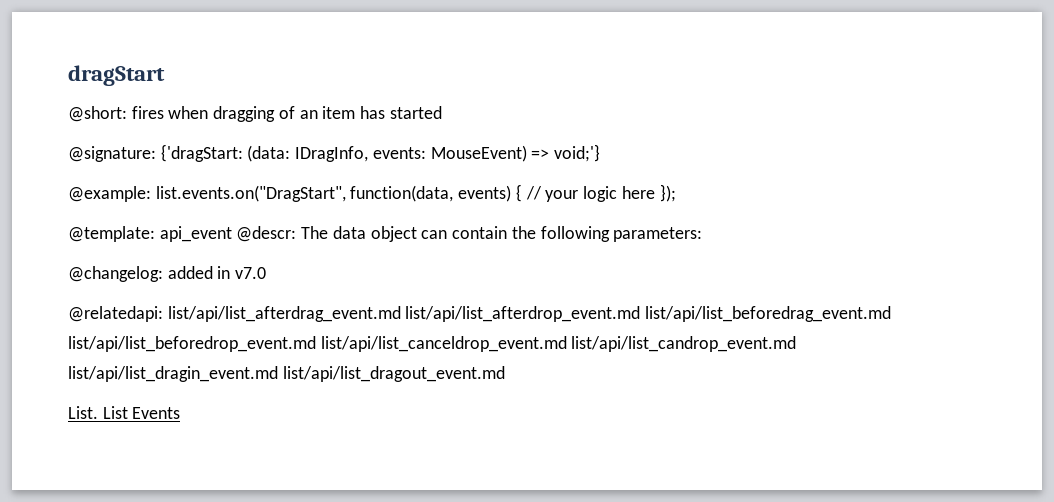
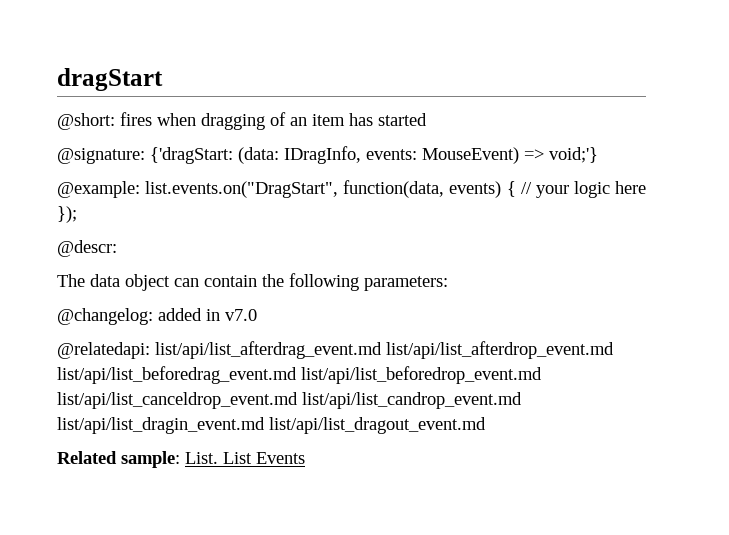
[68,226,232,242] @template: api_event -> (77, 214) none
(297, 234) none -> (117, 248) //
(505, 374) none -> [57,451,180,468] Related sample:

